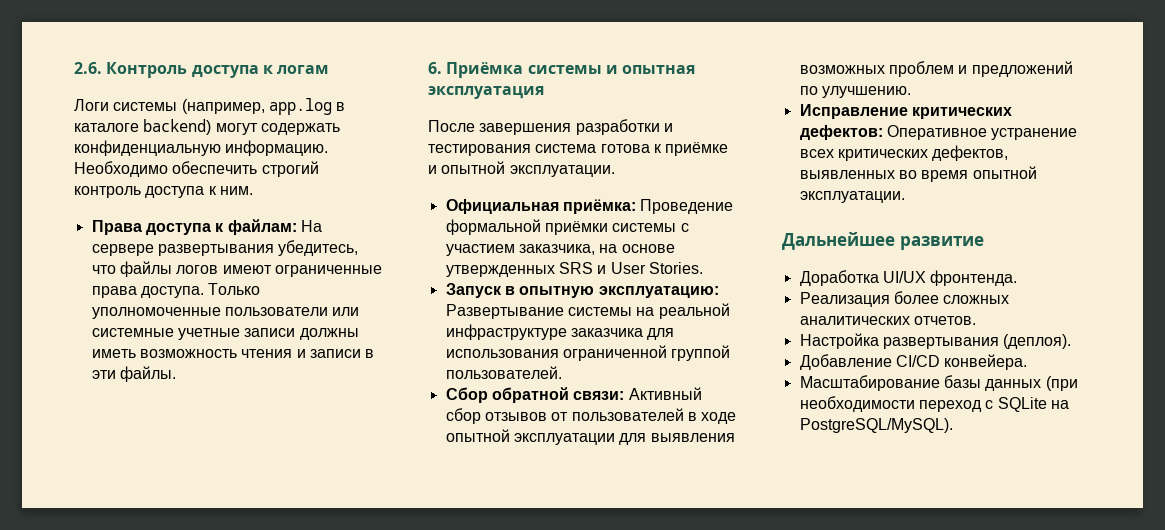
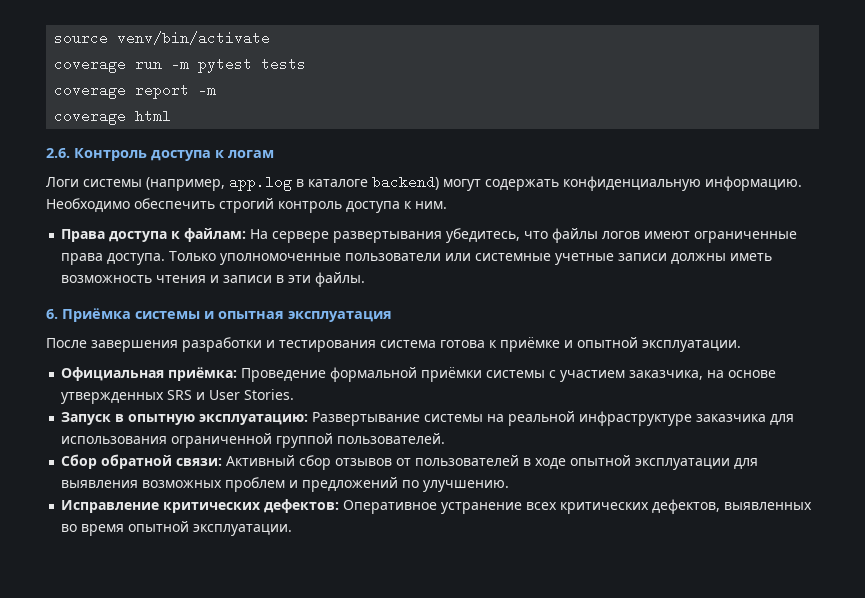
(74, 68) none -> [54,31,271,45] [54,57,307,73] [54,83,217,99] [54,109,172,125] source venv/bin/activate // coverage run -m pytest tests // coverage report -m // coverage html //
[782,232,984,250] [799,270,1018,286] [799,291,1010,307] [799,316,976,325] [799,333,1072,349] [799,354,1028,370] [799,375,1078,391] [799,396,1069,412] [799,418,953,433] // Дальнейшее развитие // Доработка UI/UX фронтенда. // Реализация более сложных аналитических отчетов. // Настройка развертывания (деплоя). // Добавление CI/CD конвейера. // Масштабирование базы данных (при необходимости переход с SQLite на PostgreSQL/MySQL). -> (293, 530) none

